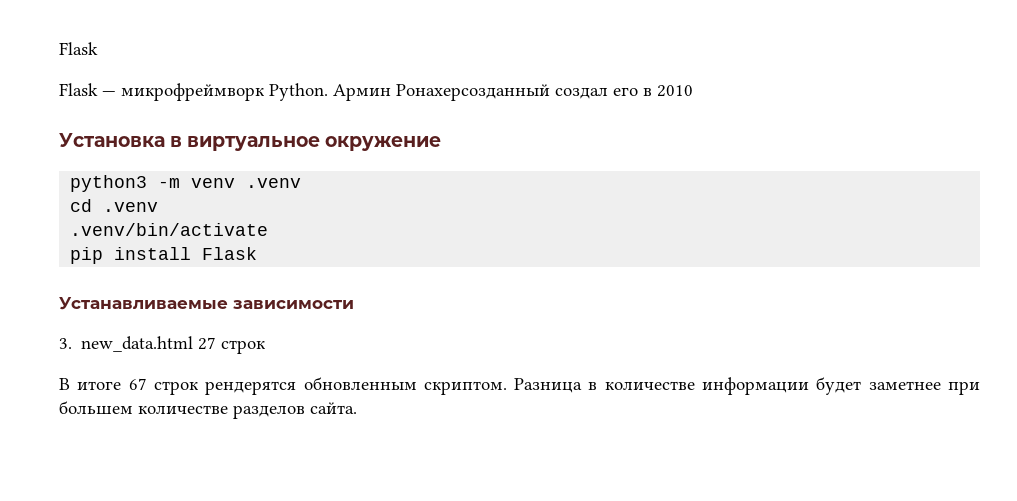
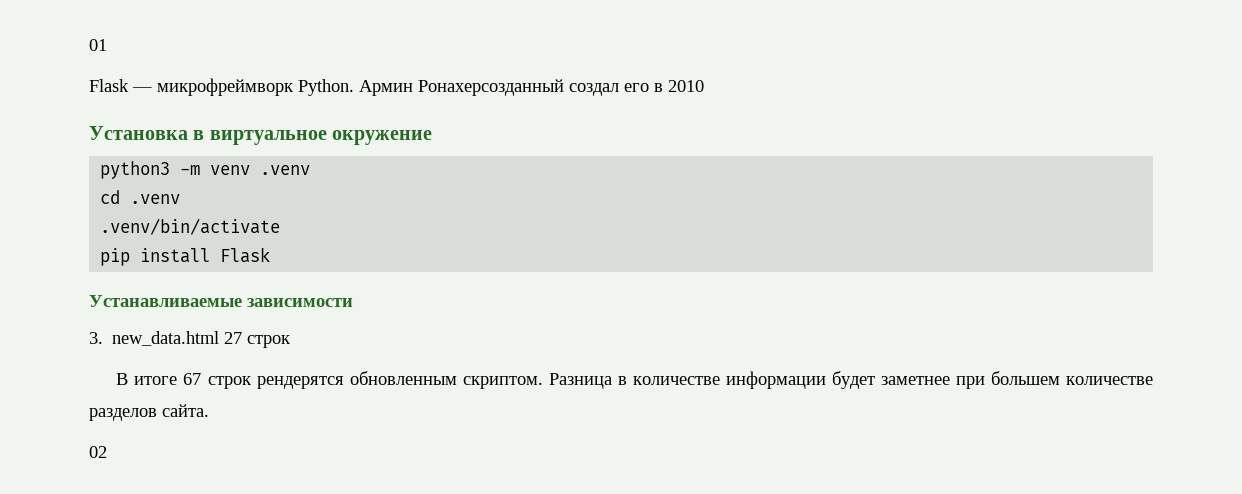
[59,42,98,55] Flask -> [89,39,107,51] 01
(357, 408) none -> [89,446,107,458] // 02

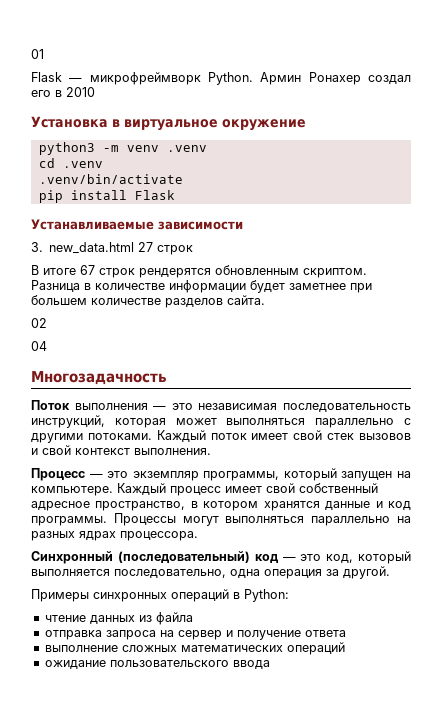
[418,79,564,96] Ронахерсозданный -> [308,72,361,85] Ронахер
(107, 452) none -> [31,341,47,351] [31,371,167,385] [31,400,411,412] [31,415,412,428] [31,430,411,443] [31,445,211,455] [31,468,411,481] [31,483,378,496] [31,501,411,511] [31,513,412,526] [31,531,198,541] [31,551,411,564] [31,566,390,579] [31,589,289,602] [44,612,193,625] [44,630,346,640] [44,642,345,655] [44,660,270,669] // 04 // Многозадачность // Поток выполнения — это независимая последовательность инструкций, которая может выполняться параллельно с другими потоками. Каждый поток имеет свой стек вызовов и свой контекст выполнения. // Процесс — это экземпляр программы, который запущен на компьютере. Каждый процесс имеет свой собственный адресное пространство, в котором хранятся данные и код программы. Процессы могут выполняться параллельно на разных ядрах процессора. // Синхронный (последовательный) код — это код, который выполняется последовательно, одна операция за другой. // Примеры синхронных операций в Python: // чтение данных из файла // отправка запроса на сервер и получение ответа // выполнение сложных математических операций // ожидание пользовательского ввода

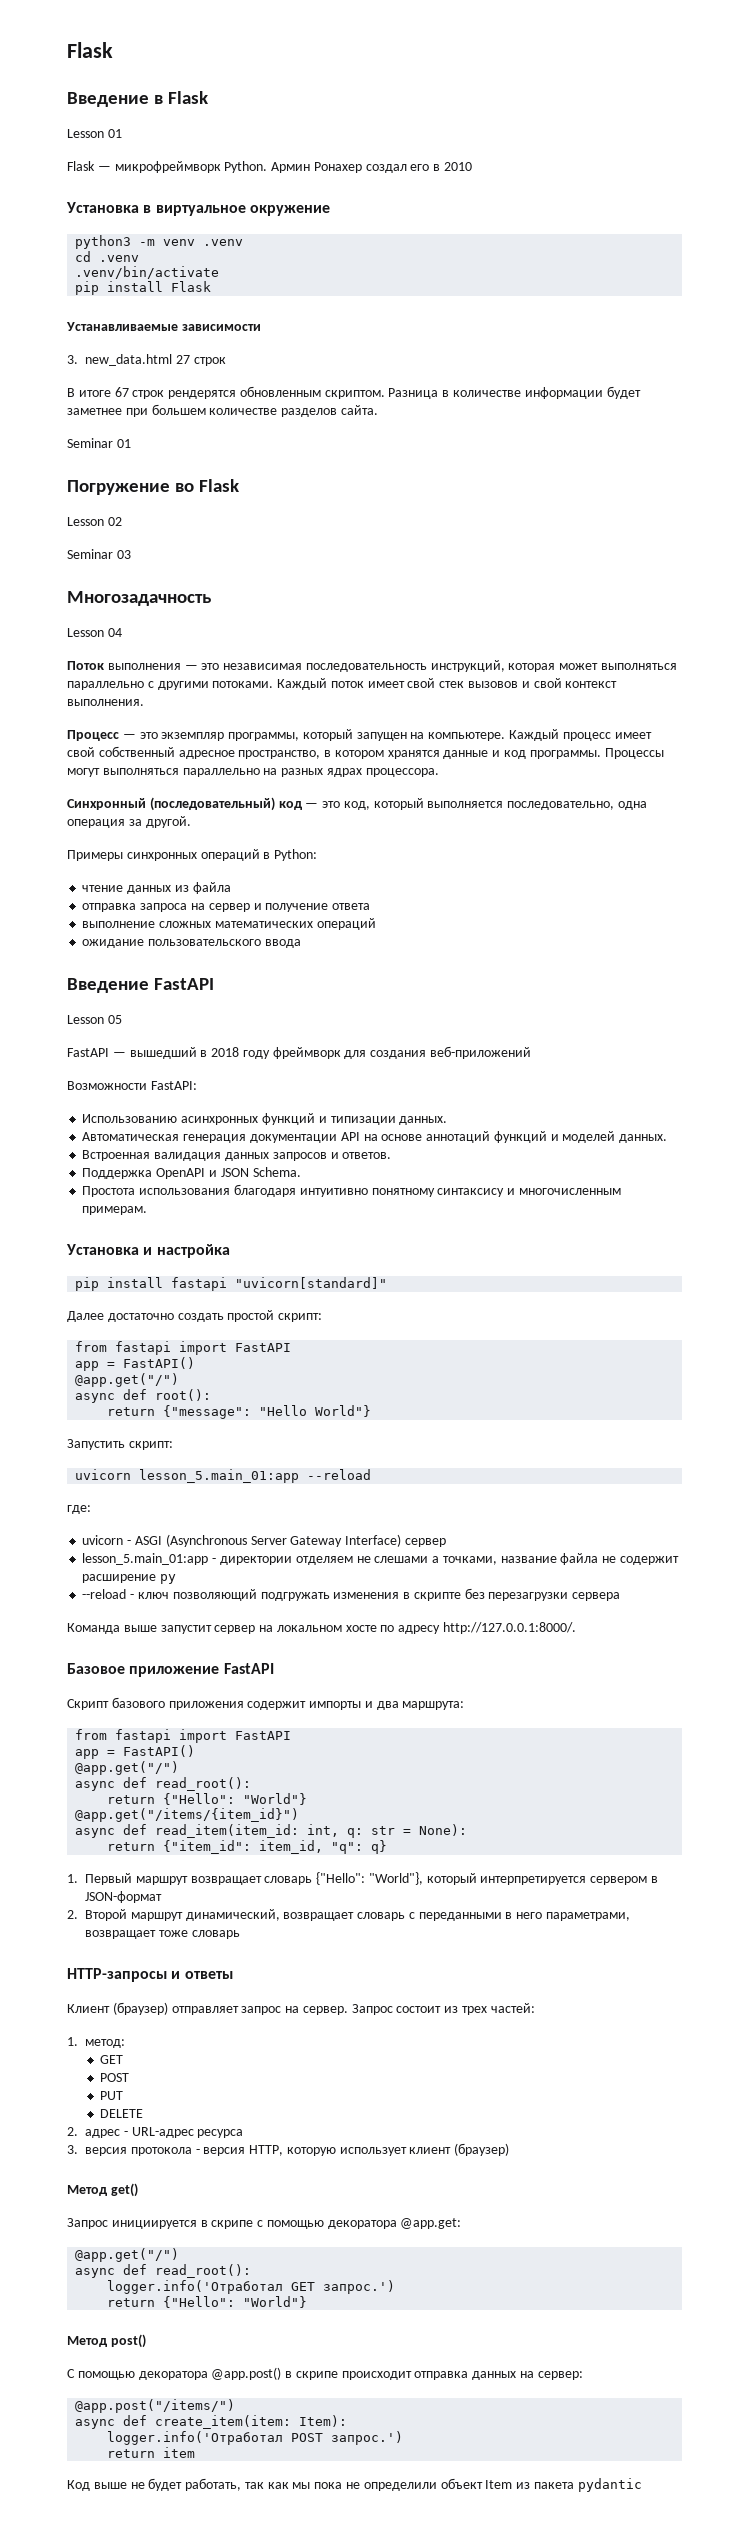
(31, 54) none -> [67,42,113,58] [67,91,209,107] [67,129,104,138] Flask // Введение в Flask // Lesson
(265, 300) none -> [67,438,131,448] [67,479,240,495] [67,517,104,526] Seminar 01 // Погружение во Flask // Lesson
[31,341,47,351] 04 -> [67,549,131,559] Seminar 03
(167, 378) none -> [67,628,122,637] // Lesson 04
(270, 664) none -> [67,978,215,993] [67,1015,122,1024] [67,1046,532,1059] [67,1081,197,1090] [82,1113,448,1125] [82,1131,668,1143] [82,1150,392,1161] [82,1167,301,1179] [82,1184,621,1197] [82,1206,148,1215] [66,1244,230,1258] [75,1277,388,1291] [67,1310,323,1322] [75,1341,292,1355] [75,1357,196,1371] [75,1373,180,1387] [75,1389,212,1403] [107,1405,372,1419] [67,1439,173,1450] [75,1469,372,1483] [67,1505,91,1514] [82,1534,446,1547] [82,1553,679,1565] [82,1574,177,1584] [82,1588,621,1601] [67,1622,577,1634] [67,1663,274,1677] [67,1697,465,1710] [75,1729,292,1743] [75,1745,196,1759] [75,1761,180,1775] [75,1777,252,1791] [107,1793,308,1805] [75,1808,300,1822] [75,1824,468,1838] [107,1840,388,1854] [67,1872,659,1885] [85,1891,163,1903] [67,1909,631,1921] [85,1930,240,1939] [67,1968,233,1982] [67,2002,535,2015] [67,2037,126,2048] [100,2055,124,2064] [100,2073,130,2082] [100,2091,124,2100] [100,2109,144,2118] [67,2127,244,2138] [67,2143,510,2156] [67,2183,138,2197] [67,2218,462,2229] [75,2248,180,2262] [75,2264,252,2278] [107,2280,396,2294] [107,2296,308,2308] [67,2334,146,2348] [67,2367,583,2380] [75,2399,236,2413] [75,2415,348,2429] [107,2431,404,2445] [107,2447,196,2458] [67,2478,642,2492] // Введение FastAPI // Lesson 05 // FastAPI — вышедший в 2018 году фреймворк для создания веб-приложений // Возможности FastAPI: // Использованию асинхронных функций и типизации данных. // Автоматическая генерация документации API на основе аннотаций функций и моделей данных. // Встроенная валидация данных запросов и ответов. // Поддержка OpenAPI и JSON Schema. // Простота использования благодаря интуитивно понятному синтаксису и многочисленным примерам. // Установка и настройка // pip install fastapi "uvicorn[standard]" // Далее достаточно создать простой скрипт: // from fastapi import FastAPI // app = FastAPI() // @app.get("/") // async def root(): // return {"message": "Hello World"} // Запустить скрипт: // uvicorn lesson_5.main_01:app --reload // где: // uvicorn - ASGI (Asynchronous Server Gateway Interface) сервер // lesson_5.main_01:app - директории отделяем не слешами а точками, название файла не содержит расширение py // --reload - ключ позволяющий подгружать изменения в скрипте без перезагрузки сервера // Команда выше запустит сервер на локальном хосте по адресу http://127.0.0.1:8000/. // Базовое приложение FastAPI // Скрипт базового приложения содержит импорты и два маршрута: // from fastapi import FastAPI // app = FastAPI() // @app.get("/") // async def read_root(): // return {"Hello": "World"} // @app.get("/items/{item_id}") // async def read_item(item_id: int, q: str = None): // return {"item_id": item_id, "q": q} // 1. Первый маршрут возвращает словарь {"Hello": "World"}, который интерпретируется сервером в JSON-формат // 2. Второй маршрут динамический, возвращает словарь с переданными в него параметрами, возвращает тоже словарь // HTTP-запросы и ответы // Клиент (браузер) отправляет запрос на сервер. Запрос состоит из трех частей: // 1. метод: // GET // POST // PUT // DELETE // 2. адрес - URL-адрес ресурса // 3. версия протокола - версия HTTP, которую использует клиент (браузер) // Метод get() // Запрос инициируется в скрипе с помощью декоратора @app.get: // @app.get("/") // async def read_root(): // logger.info('Отработал GET запрос.') // return {"Hello": "World"} // Метод post() // С помощью декоратора @app.post() в скрипе происходит отправка данных на сервер: // @app.post("/items/") // async def create_item(item: Item): // logger.info('Отработал POST запрос.') // return item // Код выше не будет работать, так как мы пока не определили объект Item из пакета pydantic

